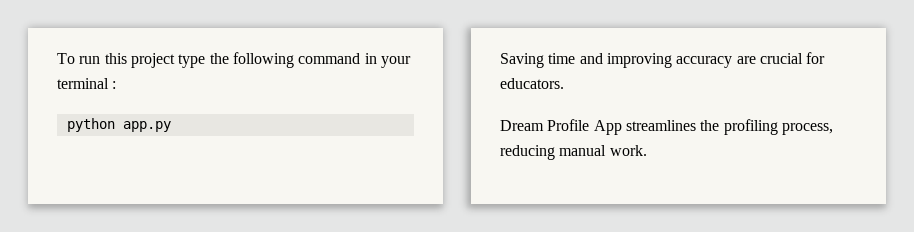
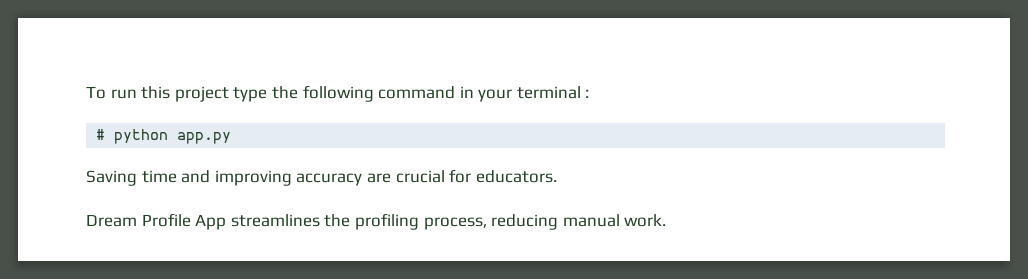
(117, 85) none -> [96,129,106,140] #

